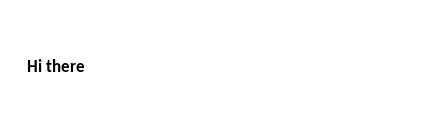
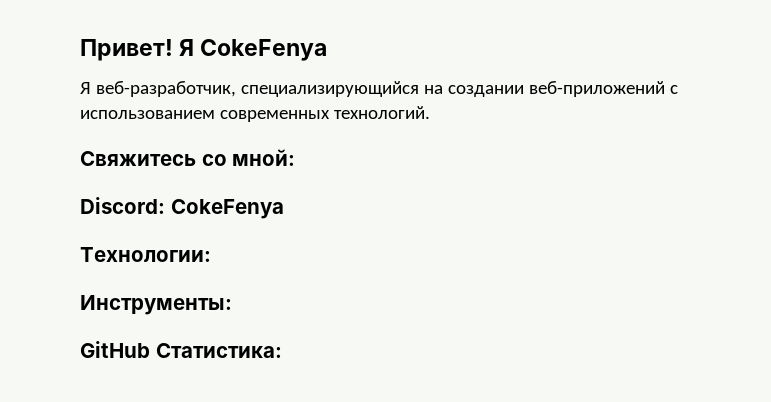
[27,59,86,72] Hi there -> [80,39,328,61] [80,81,678,97] [80,106,430,122] [80,149,296,166] [80,197,284,219] [80,247,211,262] [80,295,232,315] [80,341,282,358] Привет! Я CokeFenya // Я веб-разработчик, специализирующийся на создании веб-приложений с использованием современных технологий. // Свяжитесь со мной: // Discord: CokeFenya // Технологии: // Инструменты: // GitHub Статистика:

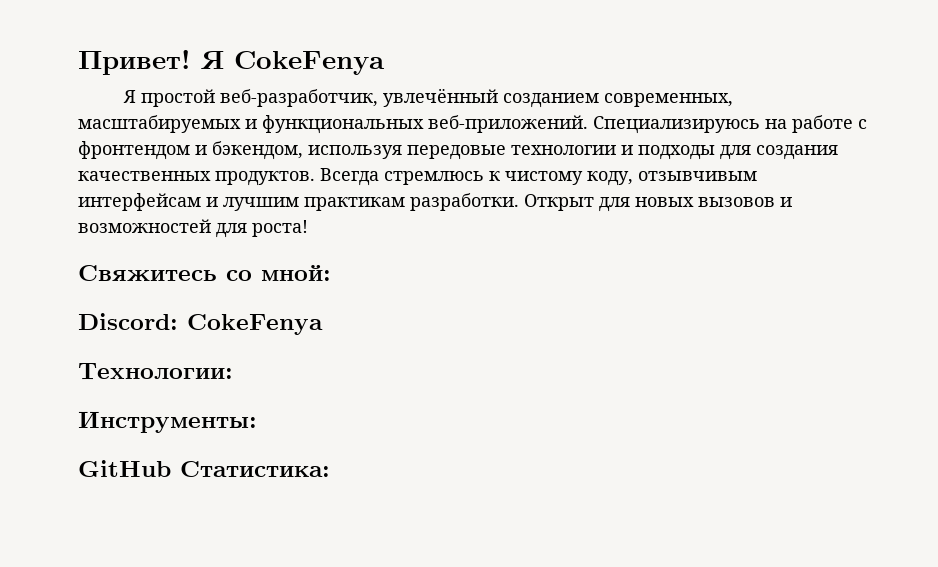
[95,81,678,97] [80,106,430,122] веб-разработчик, специализирующийся на создании веб-приложений с использованием современных технологий. -> [141,88,734,108] [78,115,867,134] [78,141,838,160] [78,168,757,186] [78,193,792,212] [78,219,308,238] простой веб-разработчик, увлечённый созданием современных, масштабируемых и функциональных веб-приложений. Специализируюсь на работе с фронтендом и бэкендом, используя передовые технологии и подходы для создания качественных продуктов. Всегда стремлюсь к чистому коду, отзывчивым интерфейсам и лучшим практикам разработки. Открыт для новых вызовов и возможностей для роста!

